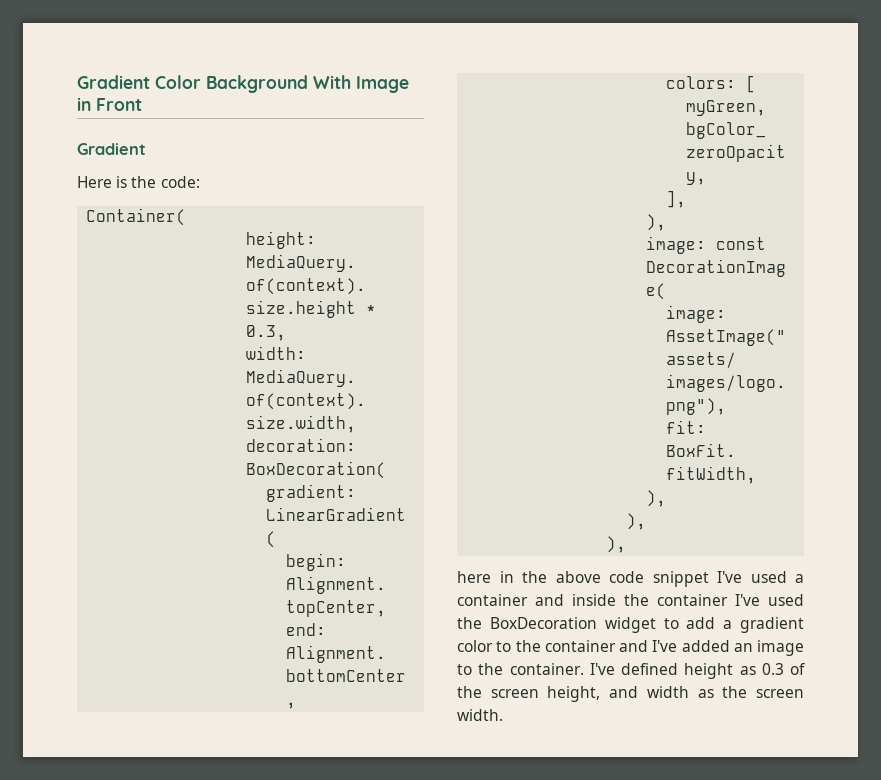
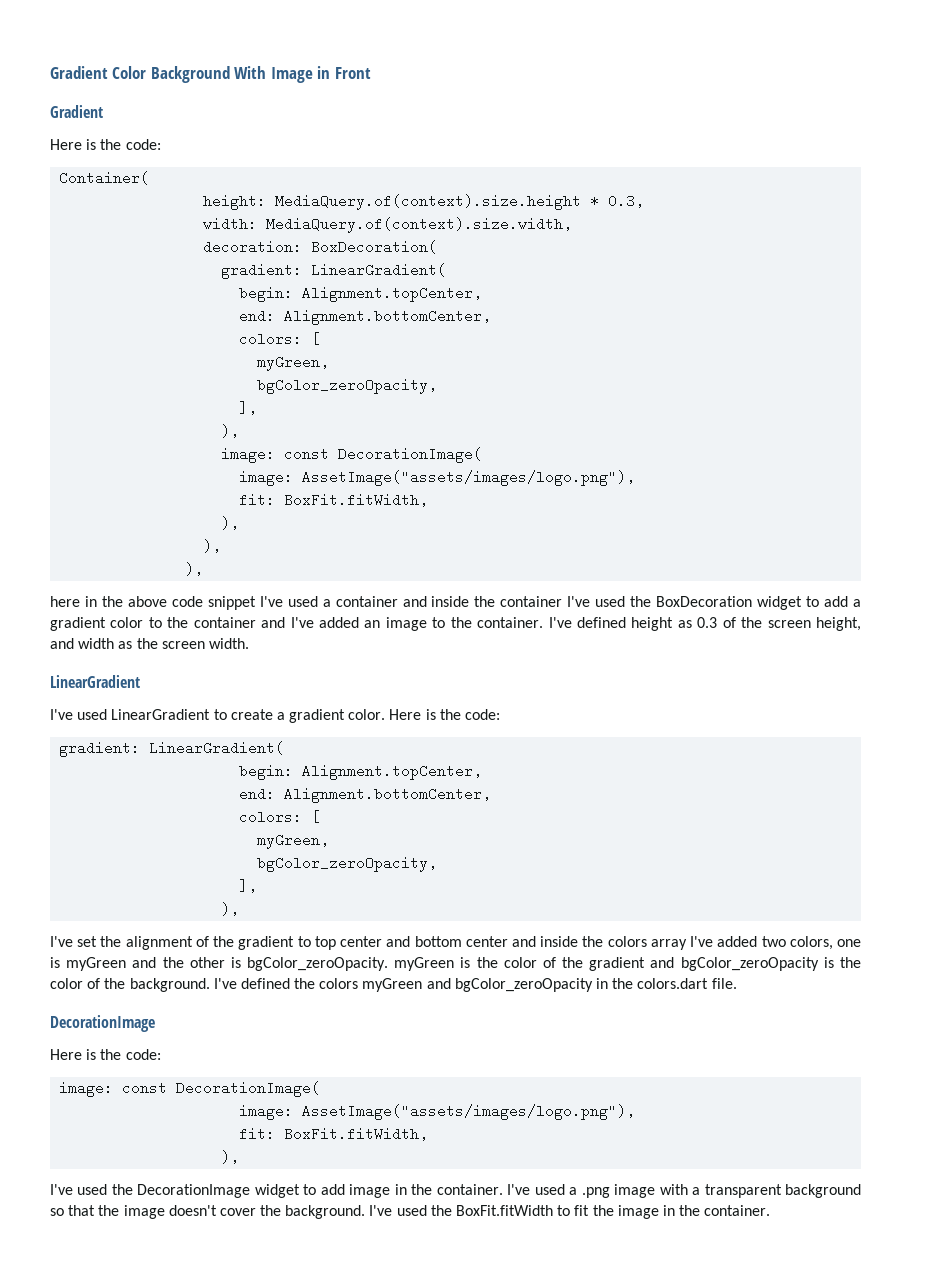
(503, 715) none -> [50,675,140,688] [50,709,501,723] [59,741,285,757] [239,764,483,780] [239,787,492,803] [239,810,321,824] [257,833,330,849] [257,856,438,872] [239,879,258,893] [221,902,240,916] [50,936,862,950] [50,957,861,971] [50,978,737,992] [50,1015,155,1032] [50,1049,161,1060] [59,1081,321,1097] [239,1104,636,1120] [239,1127,429,1141] [221,1150,240,1164] [50,1184,862,1198] [50,1205,771,1219] // LinearGradient // I've used LinearGradient to create a gradient color. Here is the code: // gradient: LinearGradient( // begin: Alignment.topCenter, // end: Alignment.bottomCenter, // colors: [ // myGreen, // bgColor_zeroOpacity, // ], // ), // I've set the alignment of the gradient to top center and bottom center and inside the colors array I've added two colors, one is myGreen and the other is bgColor_zeroOpacity. myGreen is the color of the gradient and bgColor_zeroOpacity is the color of the background. I've defined the colors myGreen and bgColor_zeroOpacity in the colors.dart file. // DecorationImage // Here is the code: // image: const DecorationImage( // image: AssetImage("assets/images/logo.png"), // fit: BoxFit.fitWidth, // ), // I've used the DecorationImage widget to add image in the container. I've used a .png image with a transparent background so that the image doesn't cover the background. I've used the BoxFit.fitWidth to fit the image in the container.

